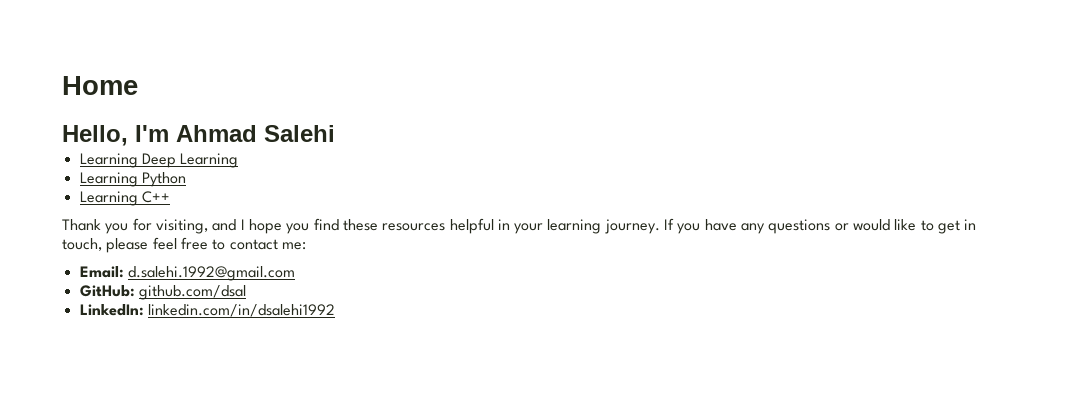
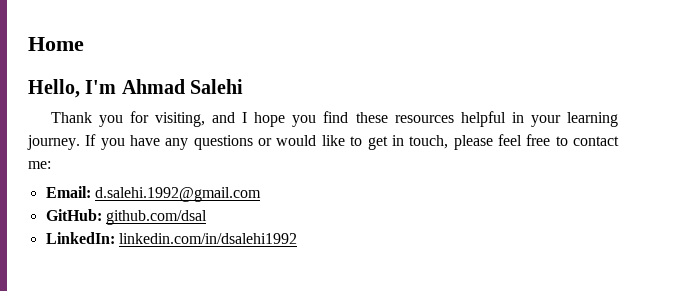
[79,153,239,168] [79,172,186,187] [79,191,170,206] // Learning Deep Learning // Learning Python // Learning C++ -> (244, 86) none

